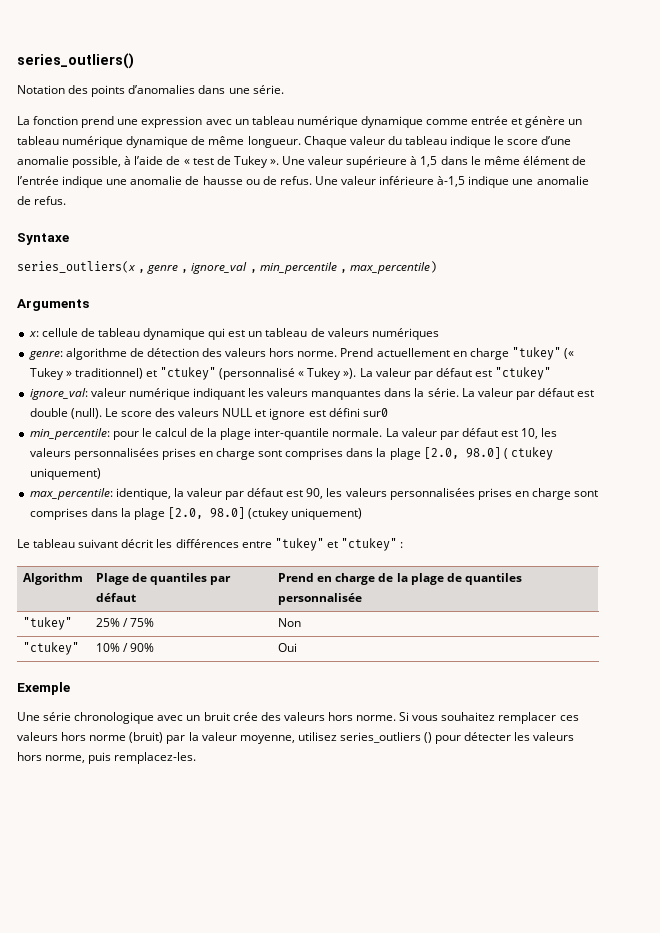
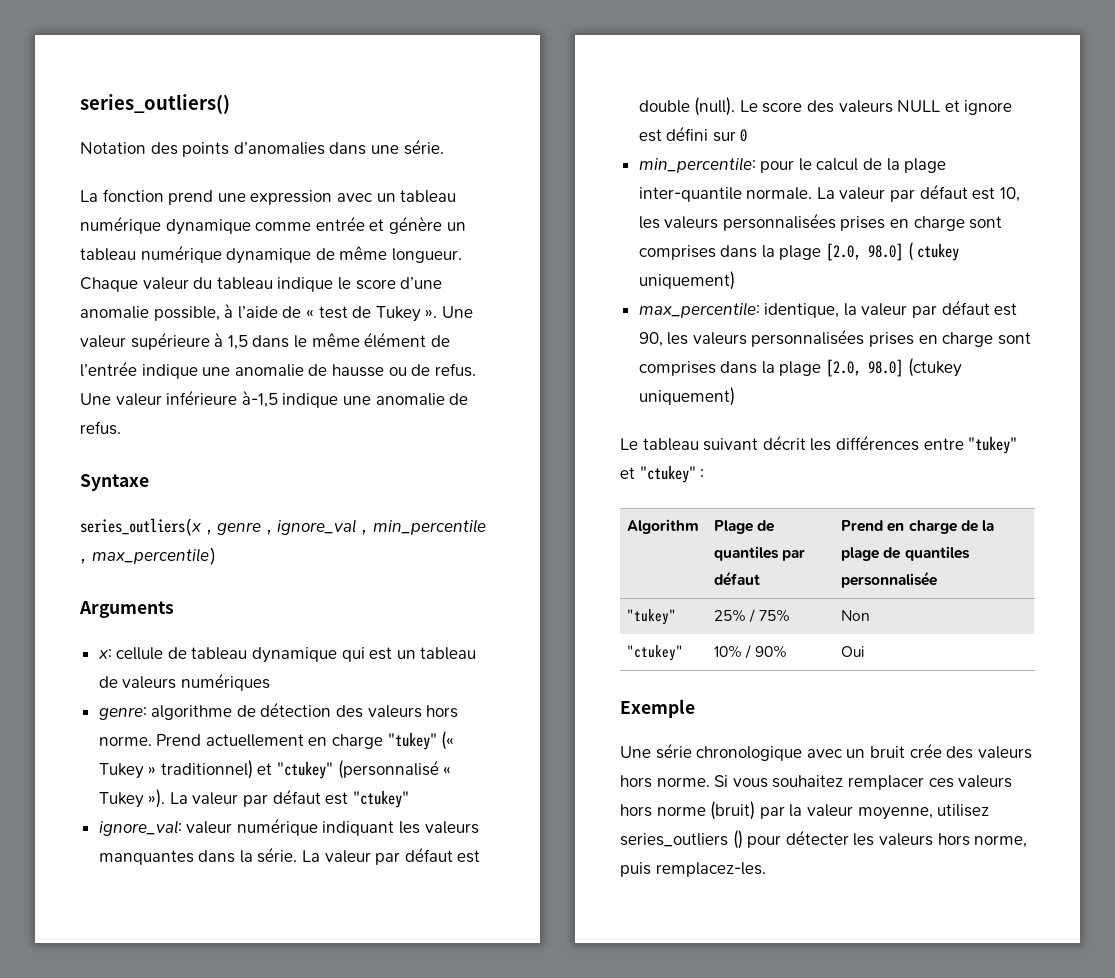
[362,408,388,417] sur0 -> [712,129,748,142] sur 0

